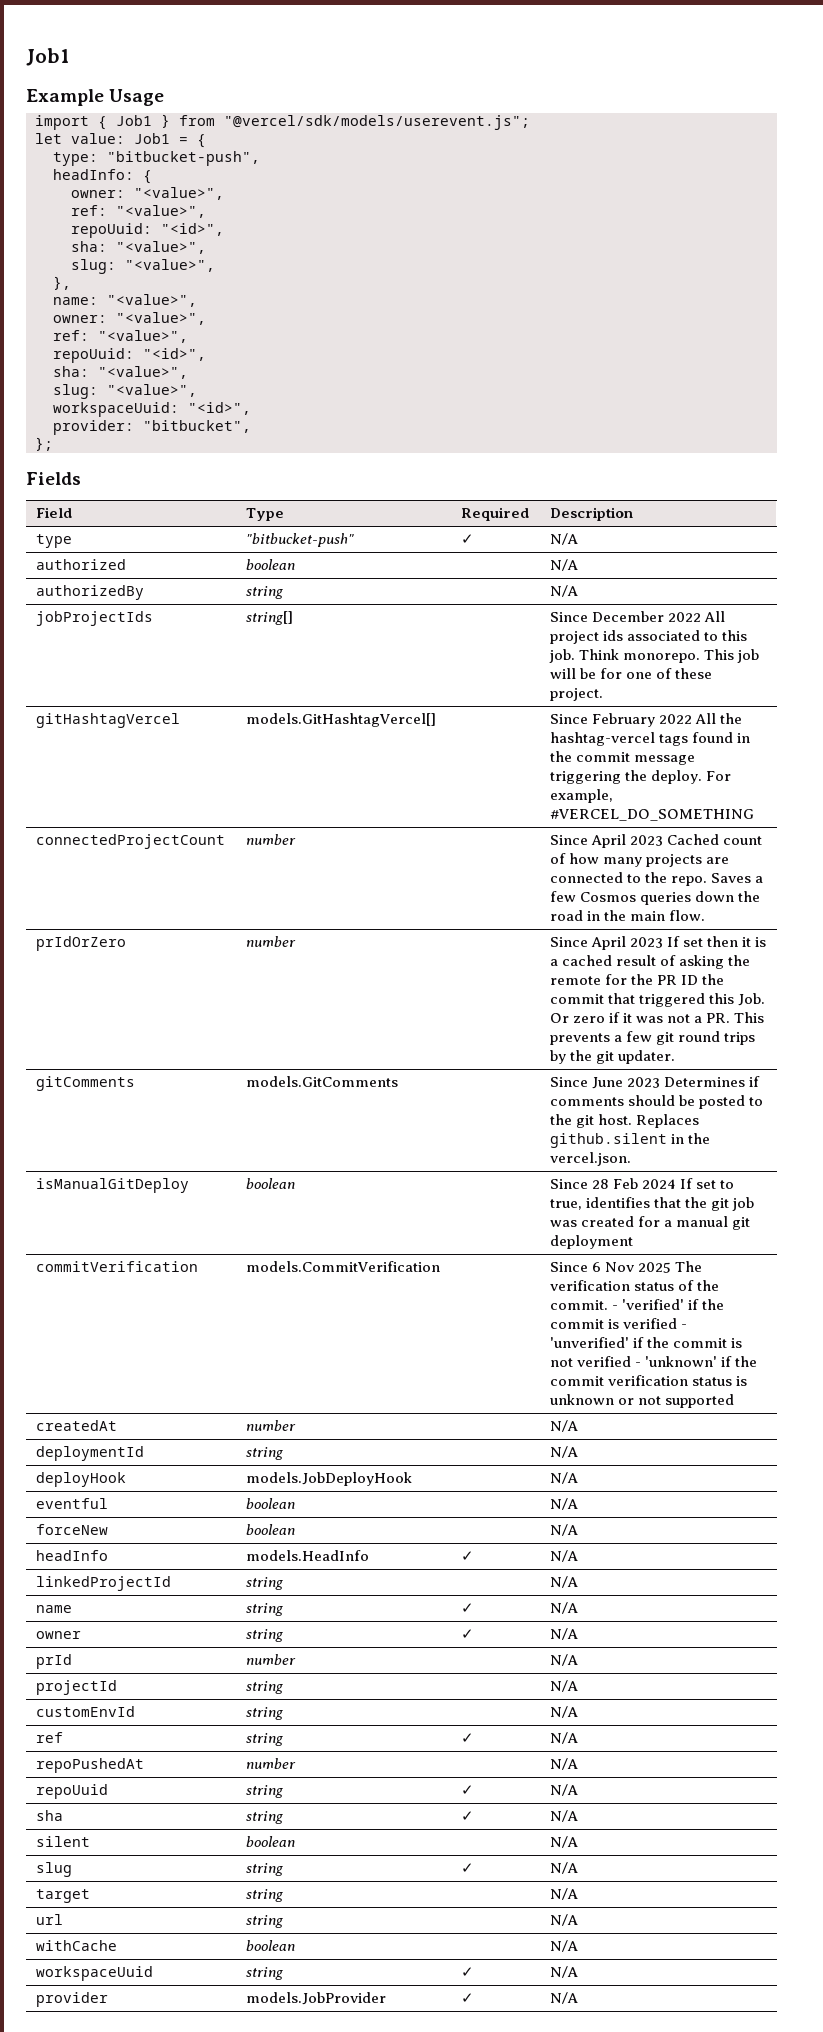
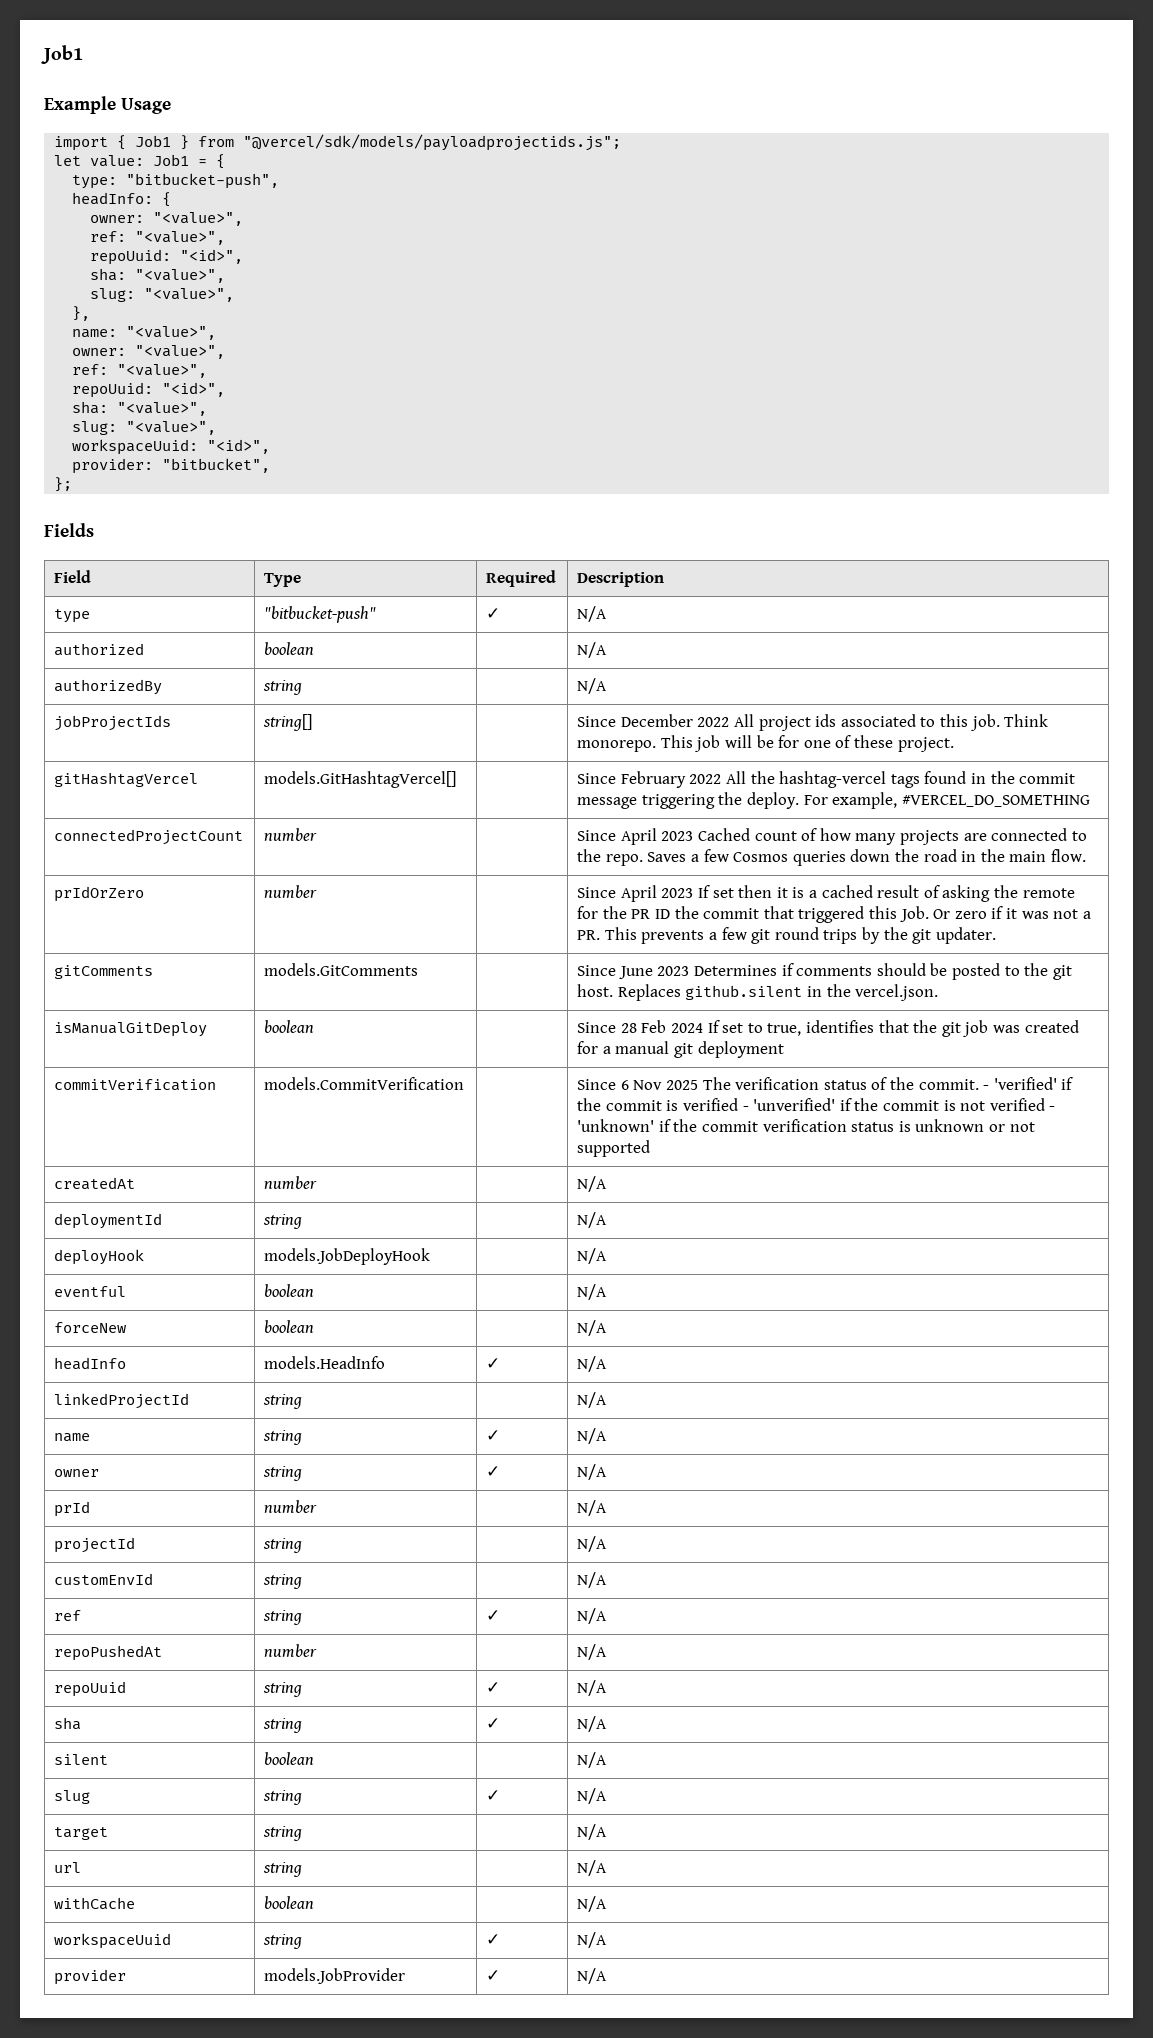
[224,115,530,130] "@vercel/sdk/models/userevent.js"; -> [243,134,622,151] "@vercel/sdk/models/payloadprojectids.js";

